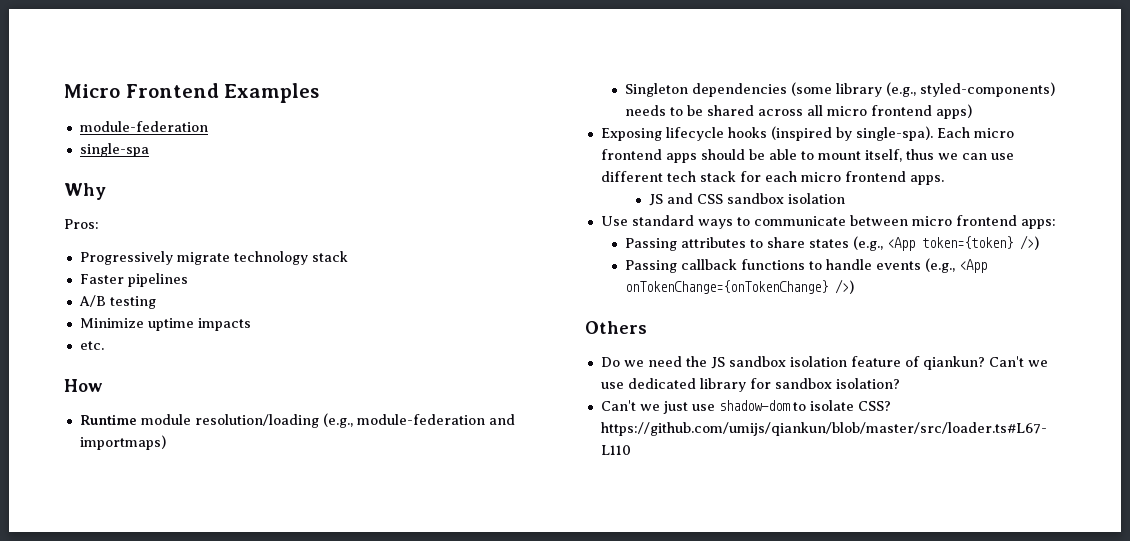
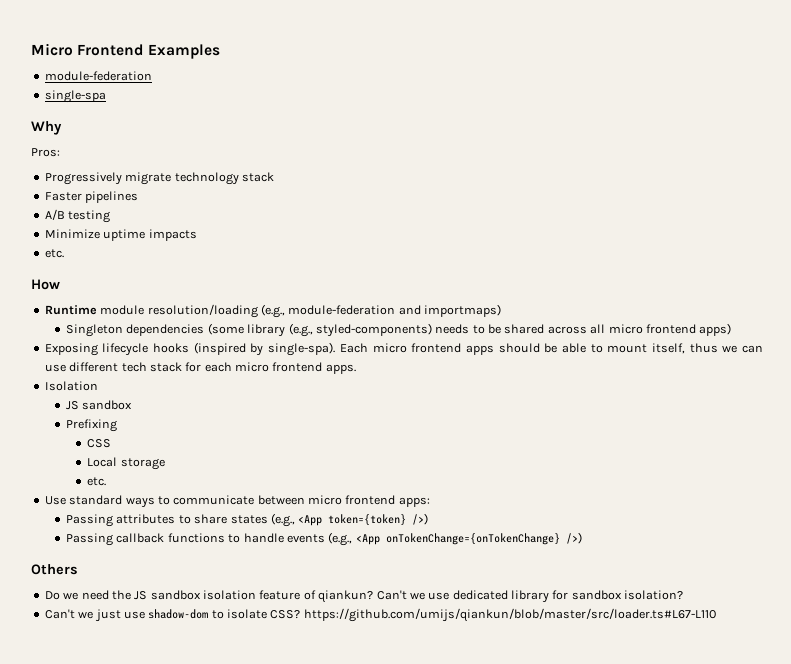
[649,193,694,206] // JS and -> [44,381,98,391] [66,400,133,410] [66,419,118,432] // Isolation // JS sandbox // Prefixing //
[727,193,846,204] sandbox isolation -> [87,457,165,470] [87,477,107,486] // Local storage // etc.

